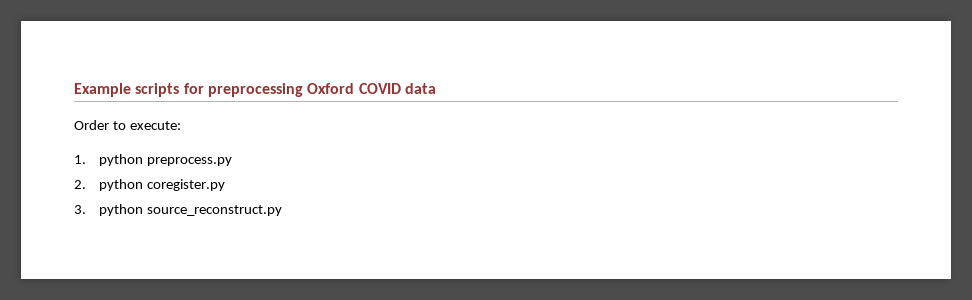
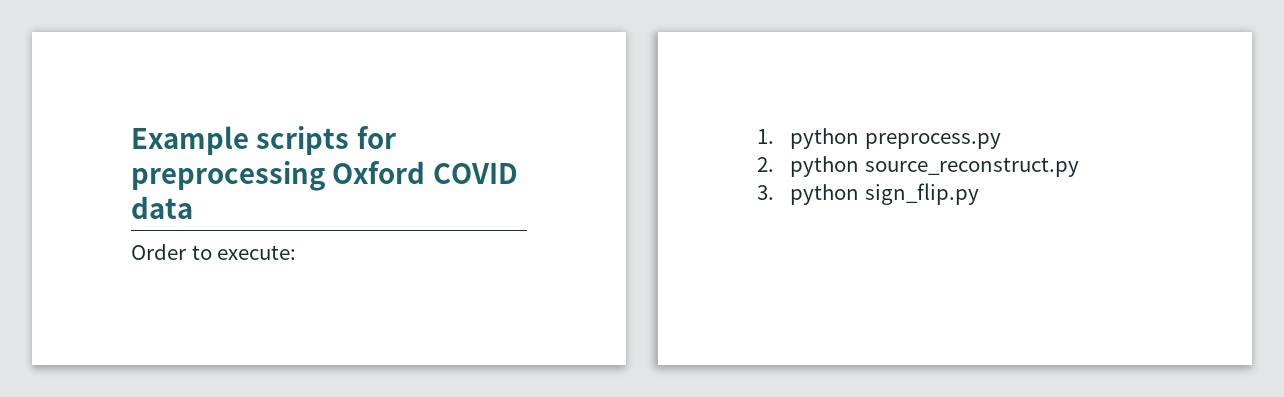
[147,179,226,191] coregister.py -> [864,157,1079,177] source_reconstruct.py
[147,205,283,216] source_reconstruct.py -> [864,183,979,205] sign_flip.py

